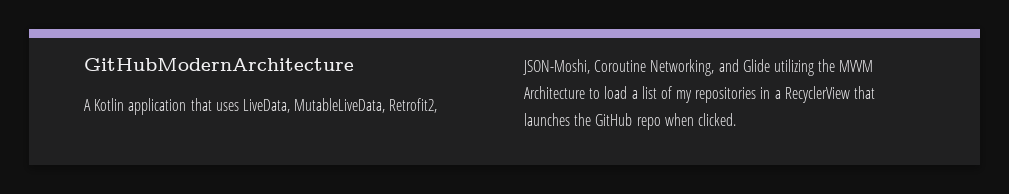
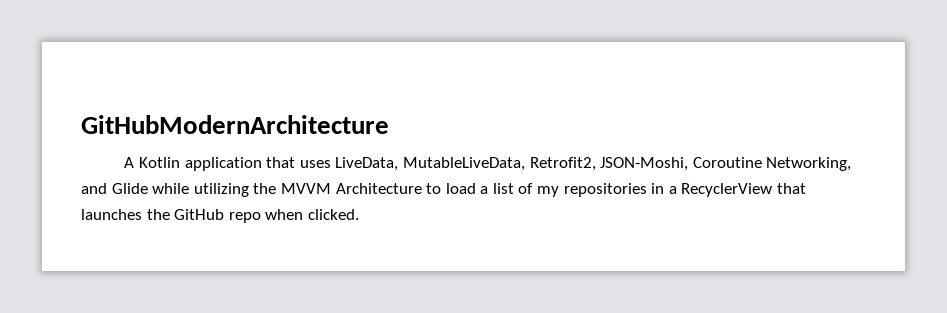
(770, 65) none -> [152,183,190,194] while

